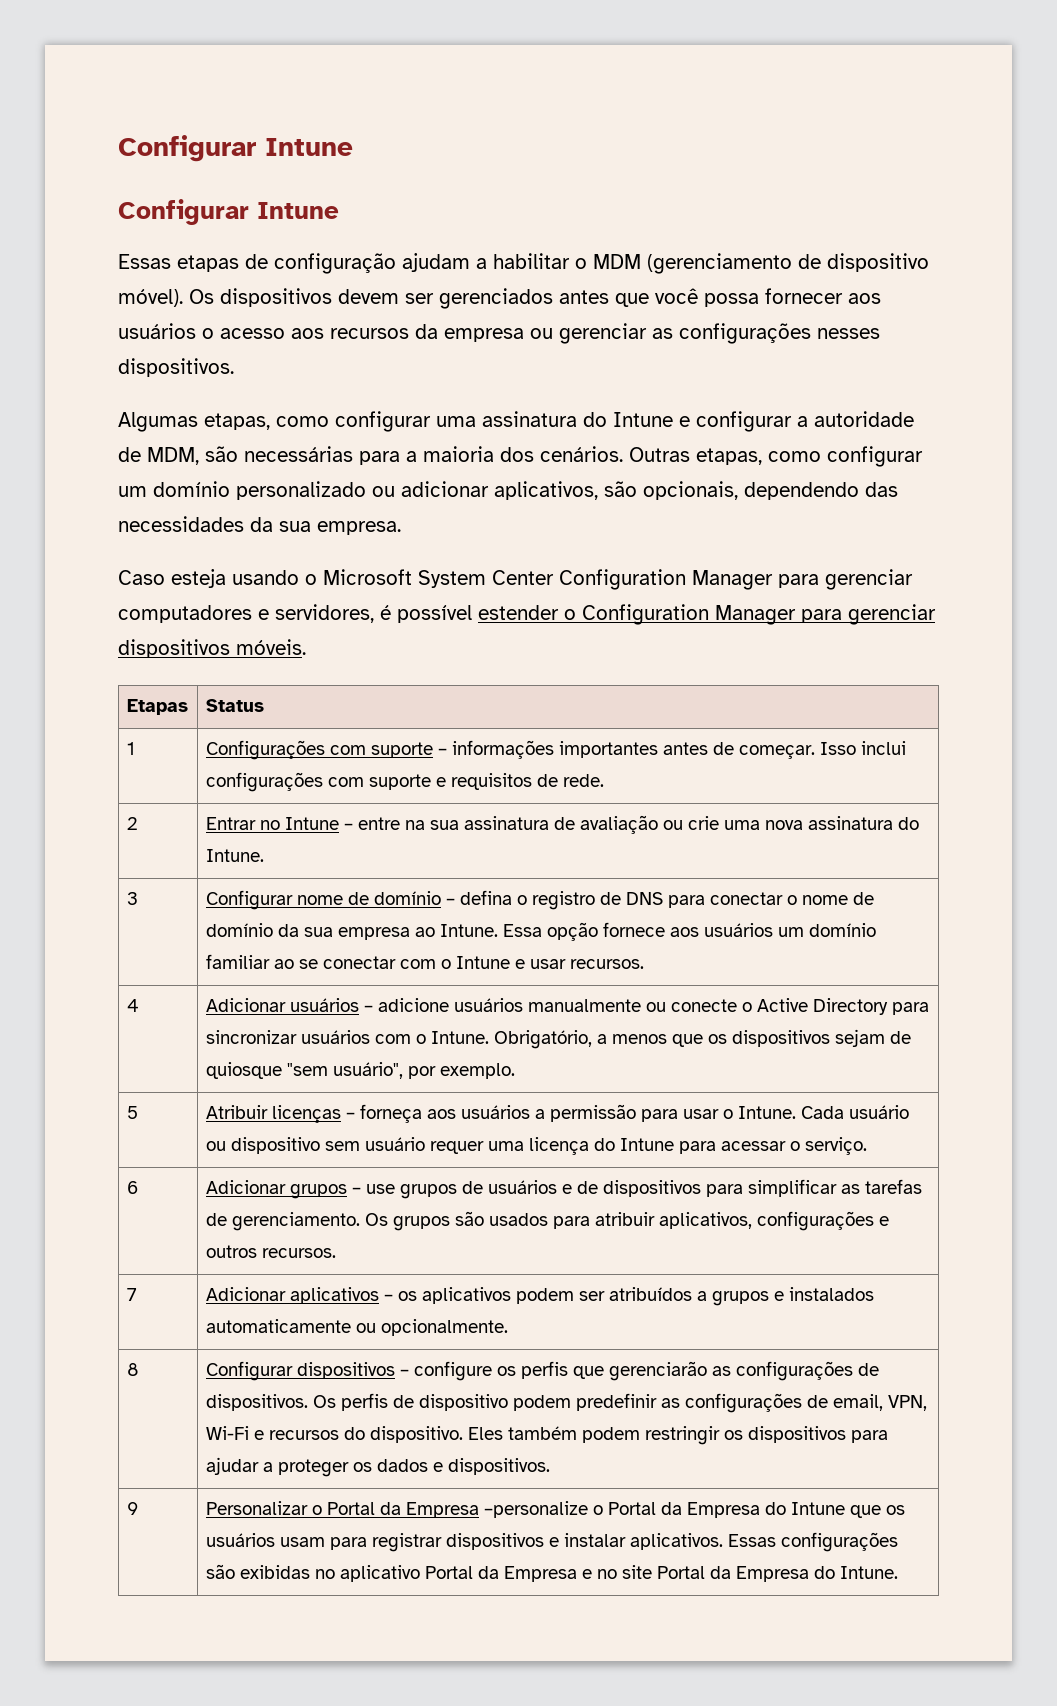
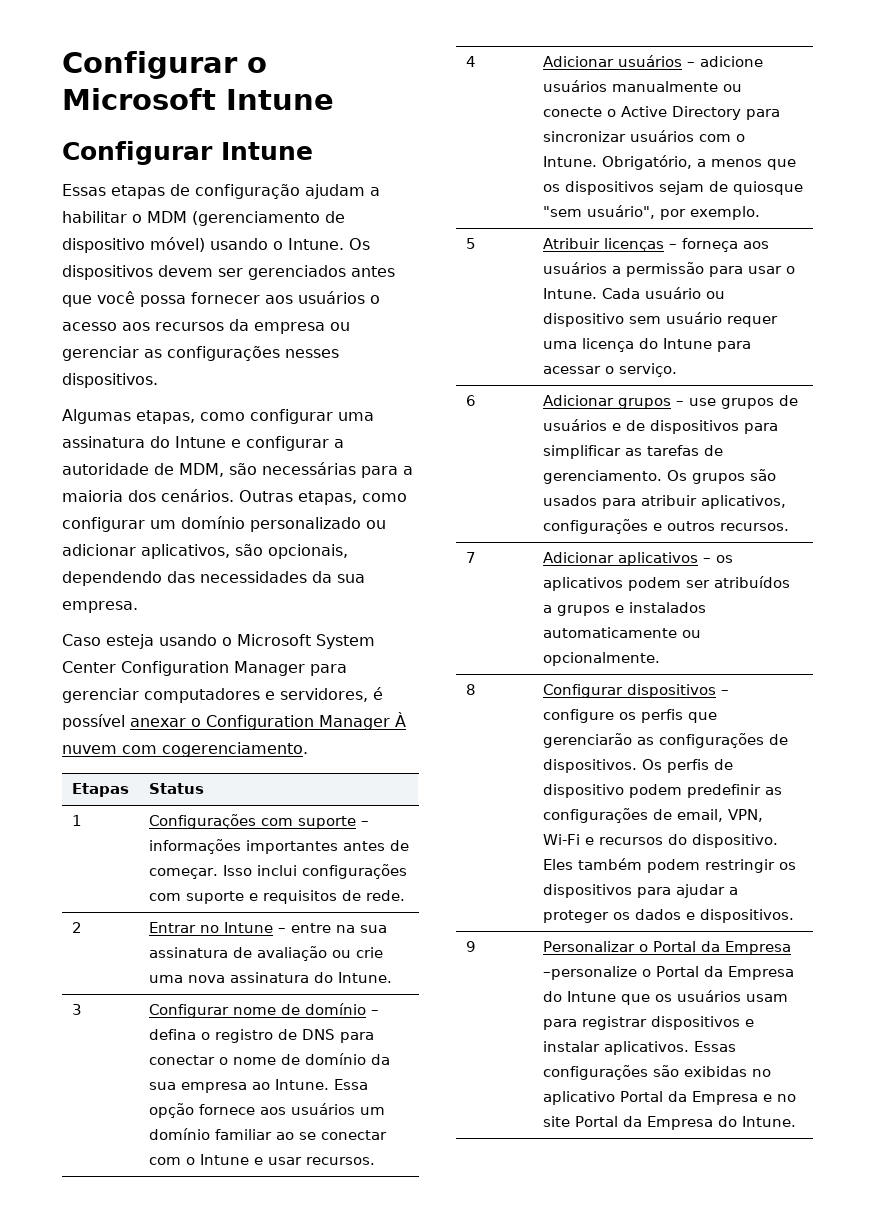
[118,135,256,162] Configurar -> [62,51,267,79] [62,88,216,110] Configurar o Microsoft
[118,289,183,307] móvel). -> [150,237,344,252] móvel) usando o Intune.
[478,605,559,620] estender -> [130,718,186,727] anexar
[801,604,936,625] [118,639,306,658] para gerenciar dispositivos móveis. -> [395,712,406,727] [62,742,308,757] À nuvem com cogerenciamento.

